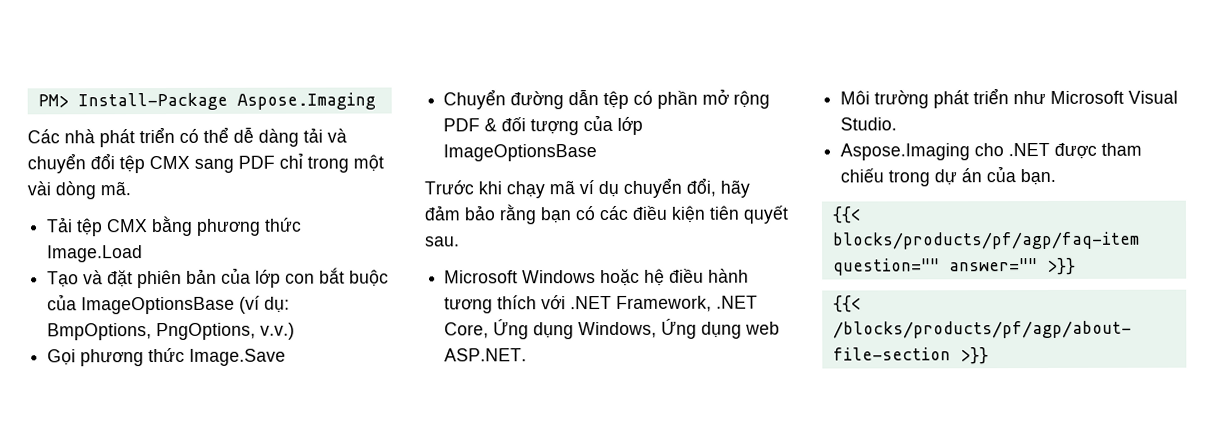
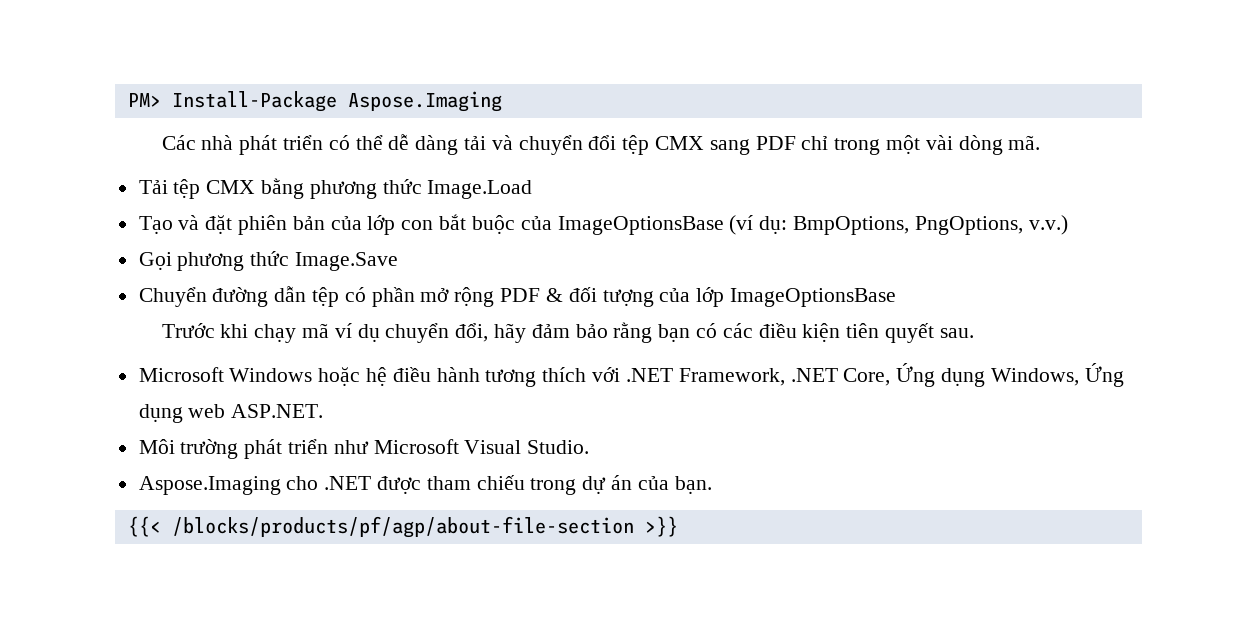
[831,206,862,224] [832,231,1140,250] [832,257,1076,276] // {{< blocks/products/pf/agp/faq-item question="" answer="" >}} -> (712, 485) none

